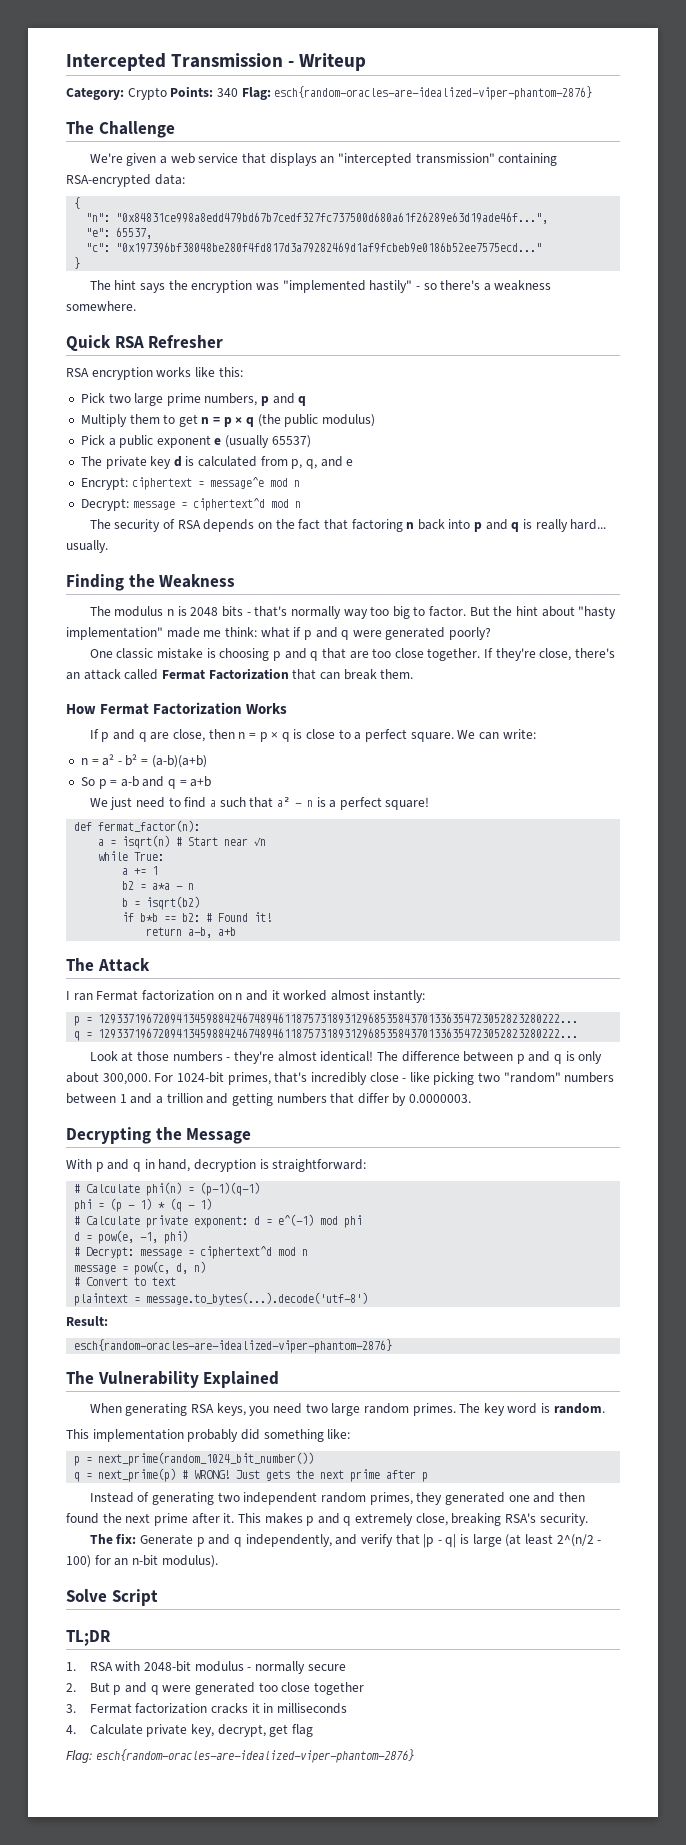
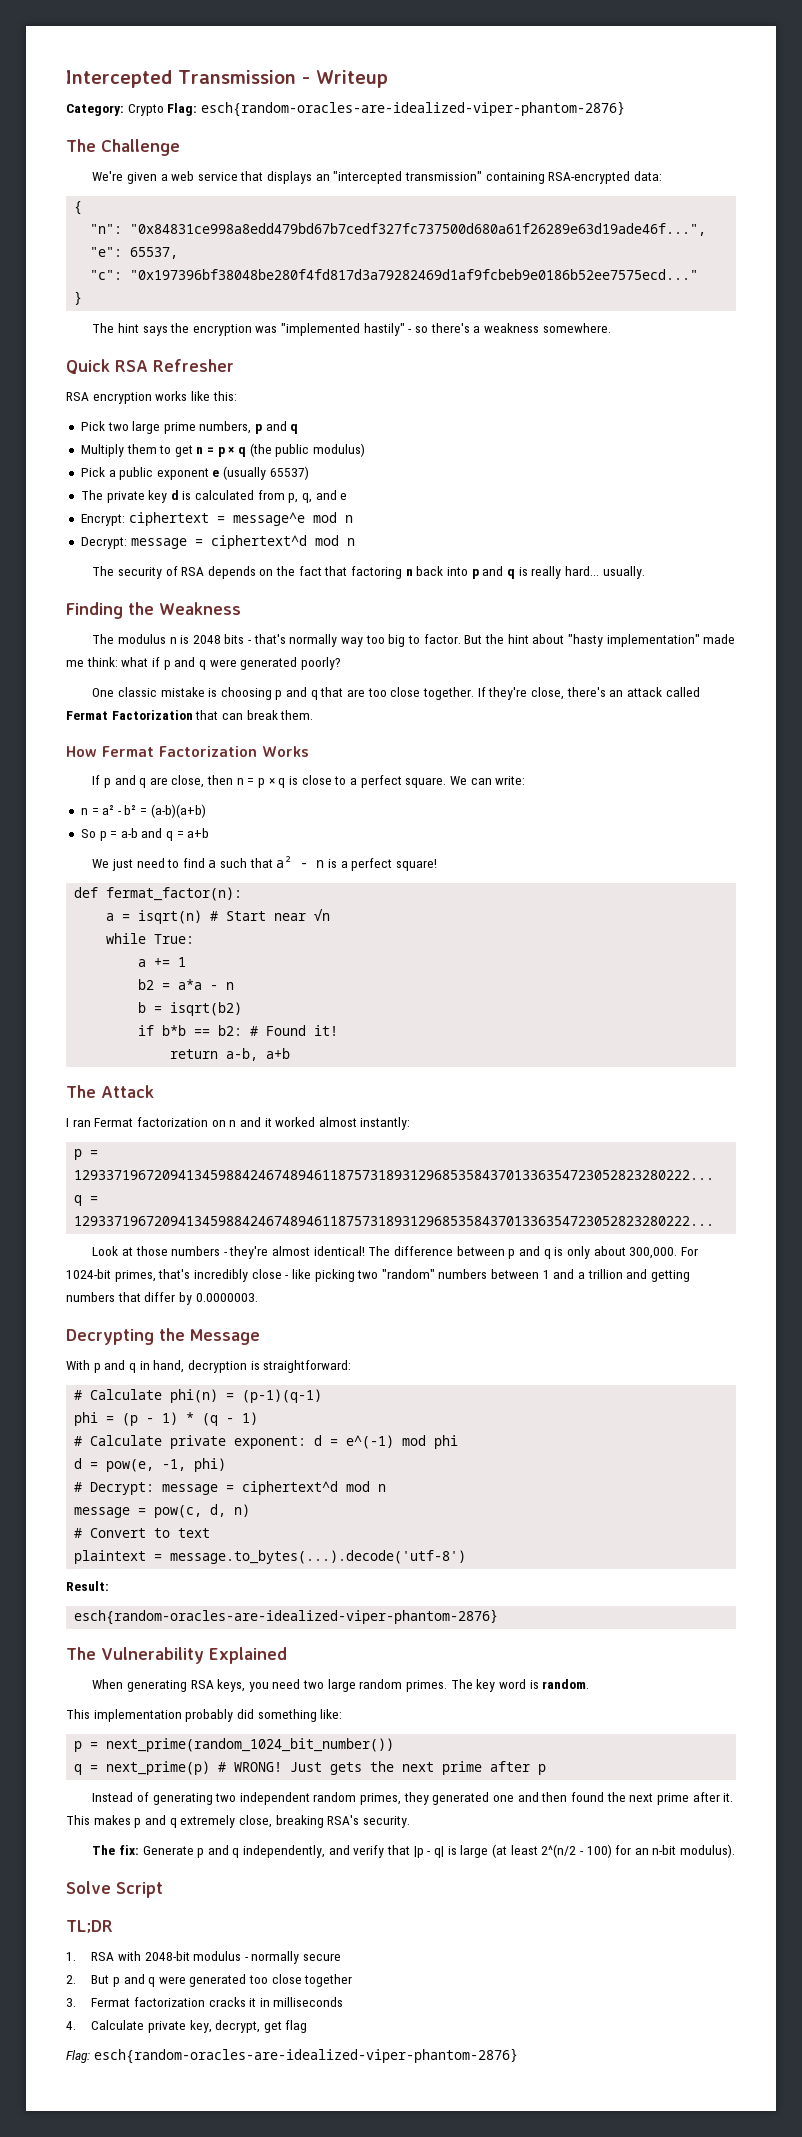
[170,86,238,97] Points: 340 -> (164, 110) none

